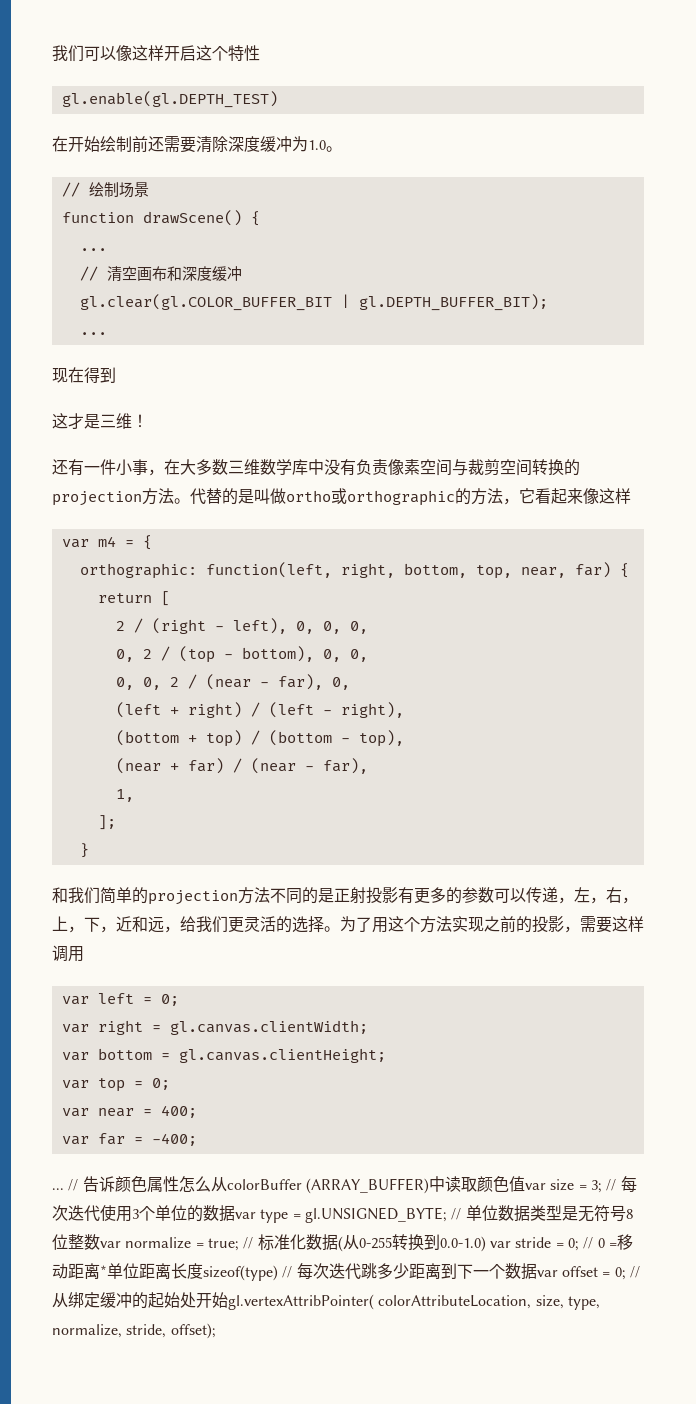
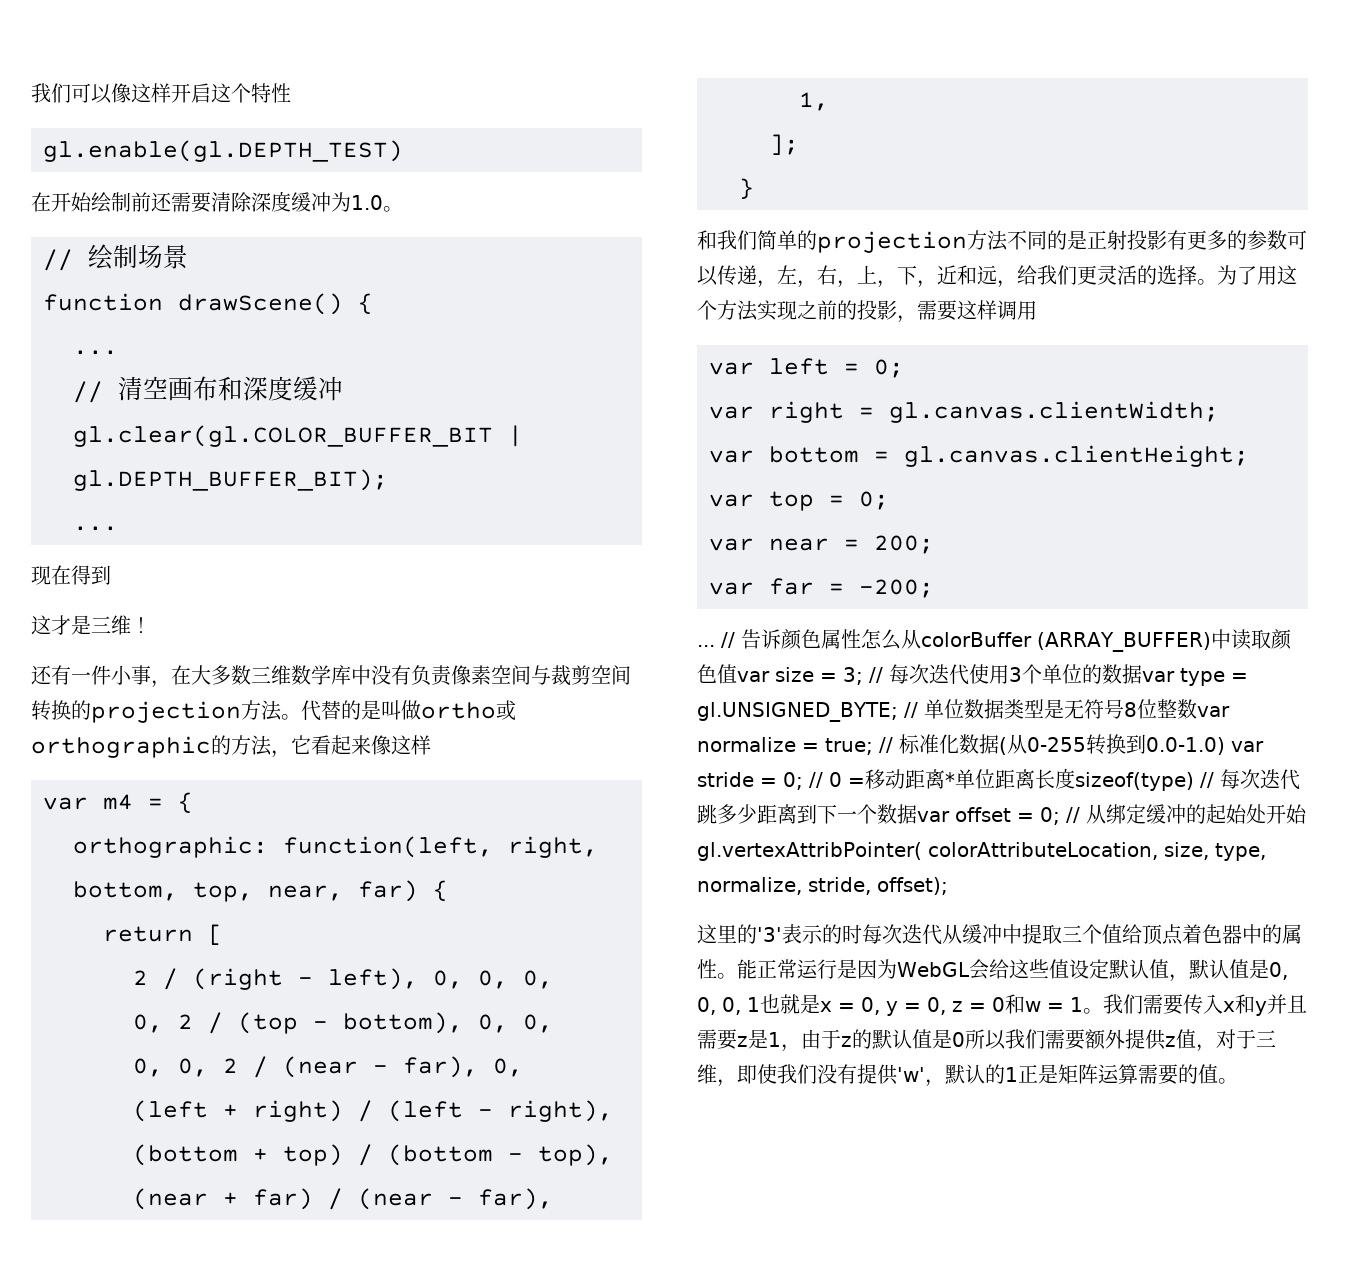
[160,1105,197,1118] 400; -> [874,535,934,554] 200;
[151,1133,197,1146] -400; -> [859,579,934,598] -200;
(216, 1331) none -> [697,924,1302,945] [697,959,1288,982] [697,994,1307,1016] [697,1029,1276,1052] [697,1064,1238,1087] // 这里的'3'表示的时每次迭代从缓冲中提取三个值给顶点着色器中的属性。能正常运行是因为WebGL会给这些值设定默认值，默认值是0, 0, 0, 1也就是x = 0, y = 0, z = 0和w = 1。我们需要传入x和y并且需要z是1，由于z的默认值是0所以我们需要额外提供z值，对于三维，即使我们没有提供'w'，默认的1正是矩阵运算需要的值。

